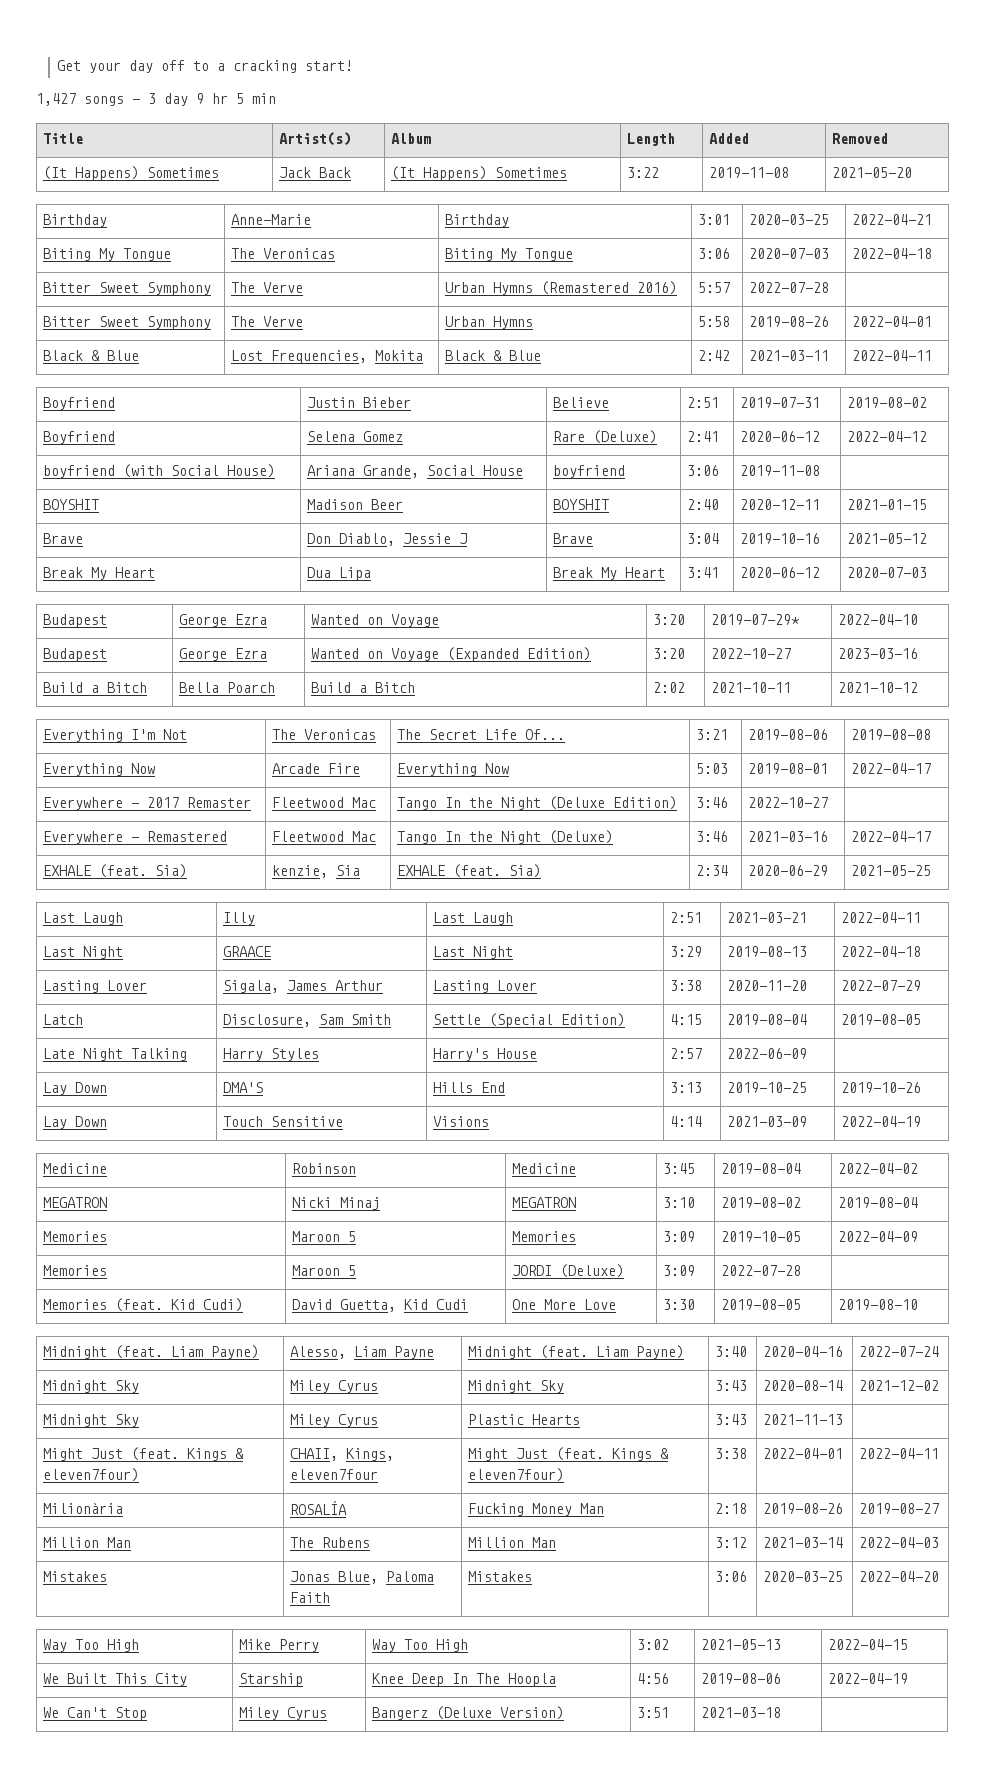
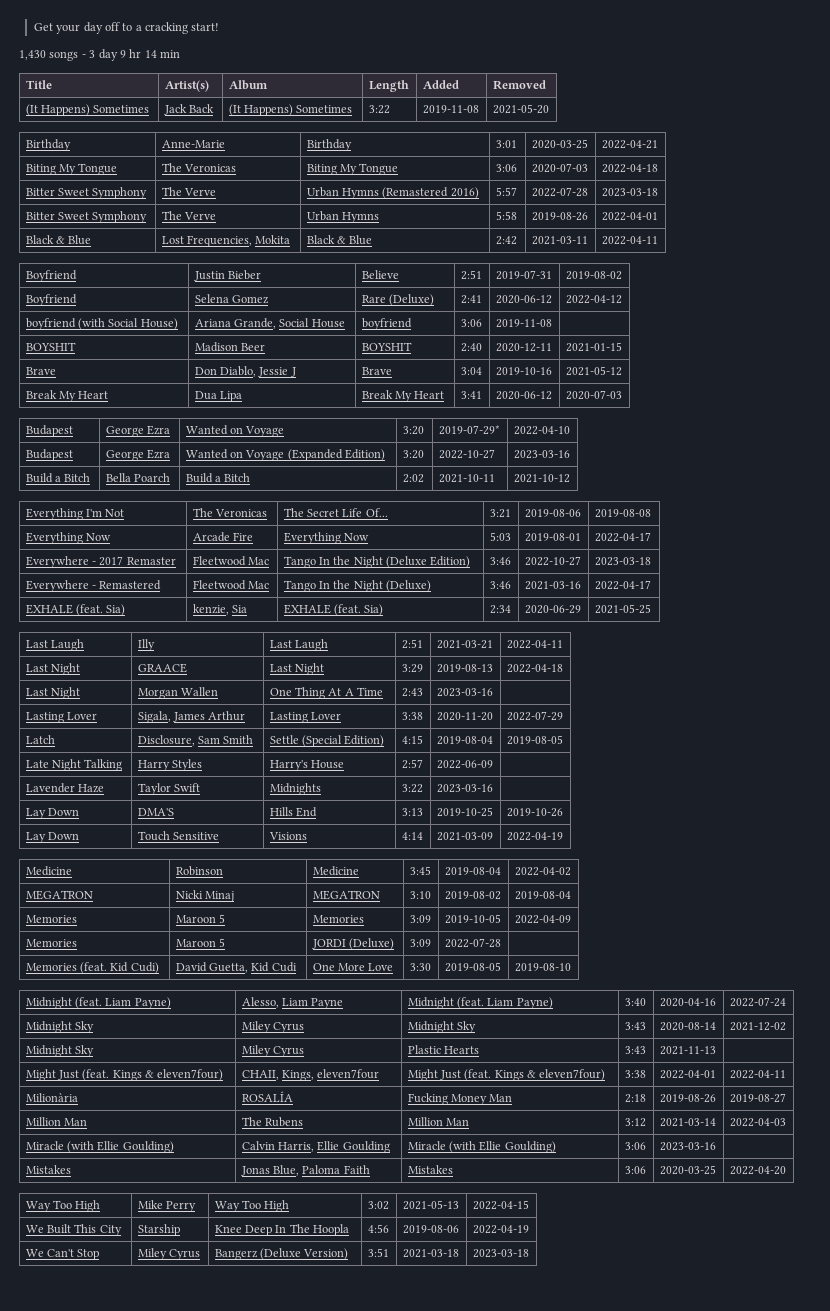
[36,93,76,106] 1,427 -> [19,50,46,60] 1,430
[236,93,244,104] 5 -> [144,50,157,58] 14
(830, 287) none -> [601,188,658,197] 2023-03-18
(829, 802) none -> [594,557,651,566] 2023-03-18
(922, 951) none -> [25,687,80,699] [137,687,218,699] [269,687,384,699] [401,688,423,697] [436,688,493,697] // Last Night | Morgan Wallen | One Thing At A Time | 2:43 | 2023-03-16 |
(808, 1053) none -> [25,783,104,793] [137,783,200,795] [269,783,321,795] [401,784,423,793] [436,784,493,793] // Lavender Haze | Taylor Swift | Midnights | 3:22 | 2023-03-16 |
(940, 1542) none -> [25,1141,174,1153] [241,1141,390,1153] [407,1141,556,1153] [624,1142,646,1150] [659,1142,716,1151] // Miracle (with Ellie Goulding) | Calvin Harris, Ellie Goulding | Miracle (with Ellie Goulding) | 3:06 | 2023-03-16 |
(782, 1712) none -> [472,1249,529,1258] 2023-03-18

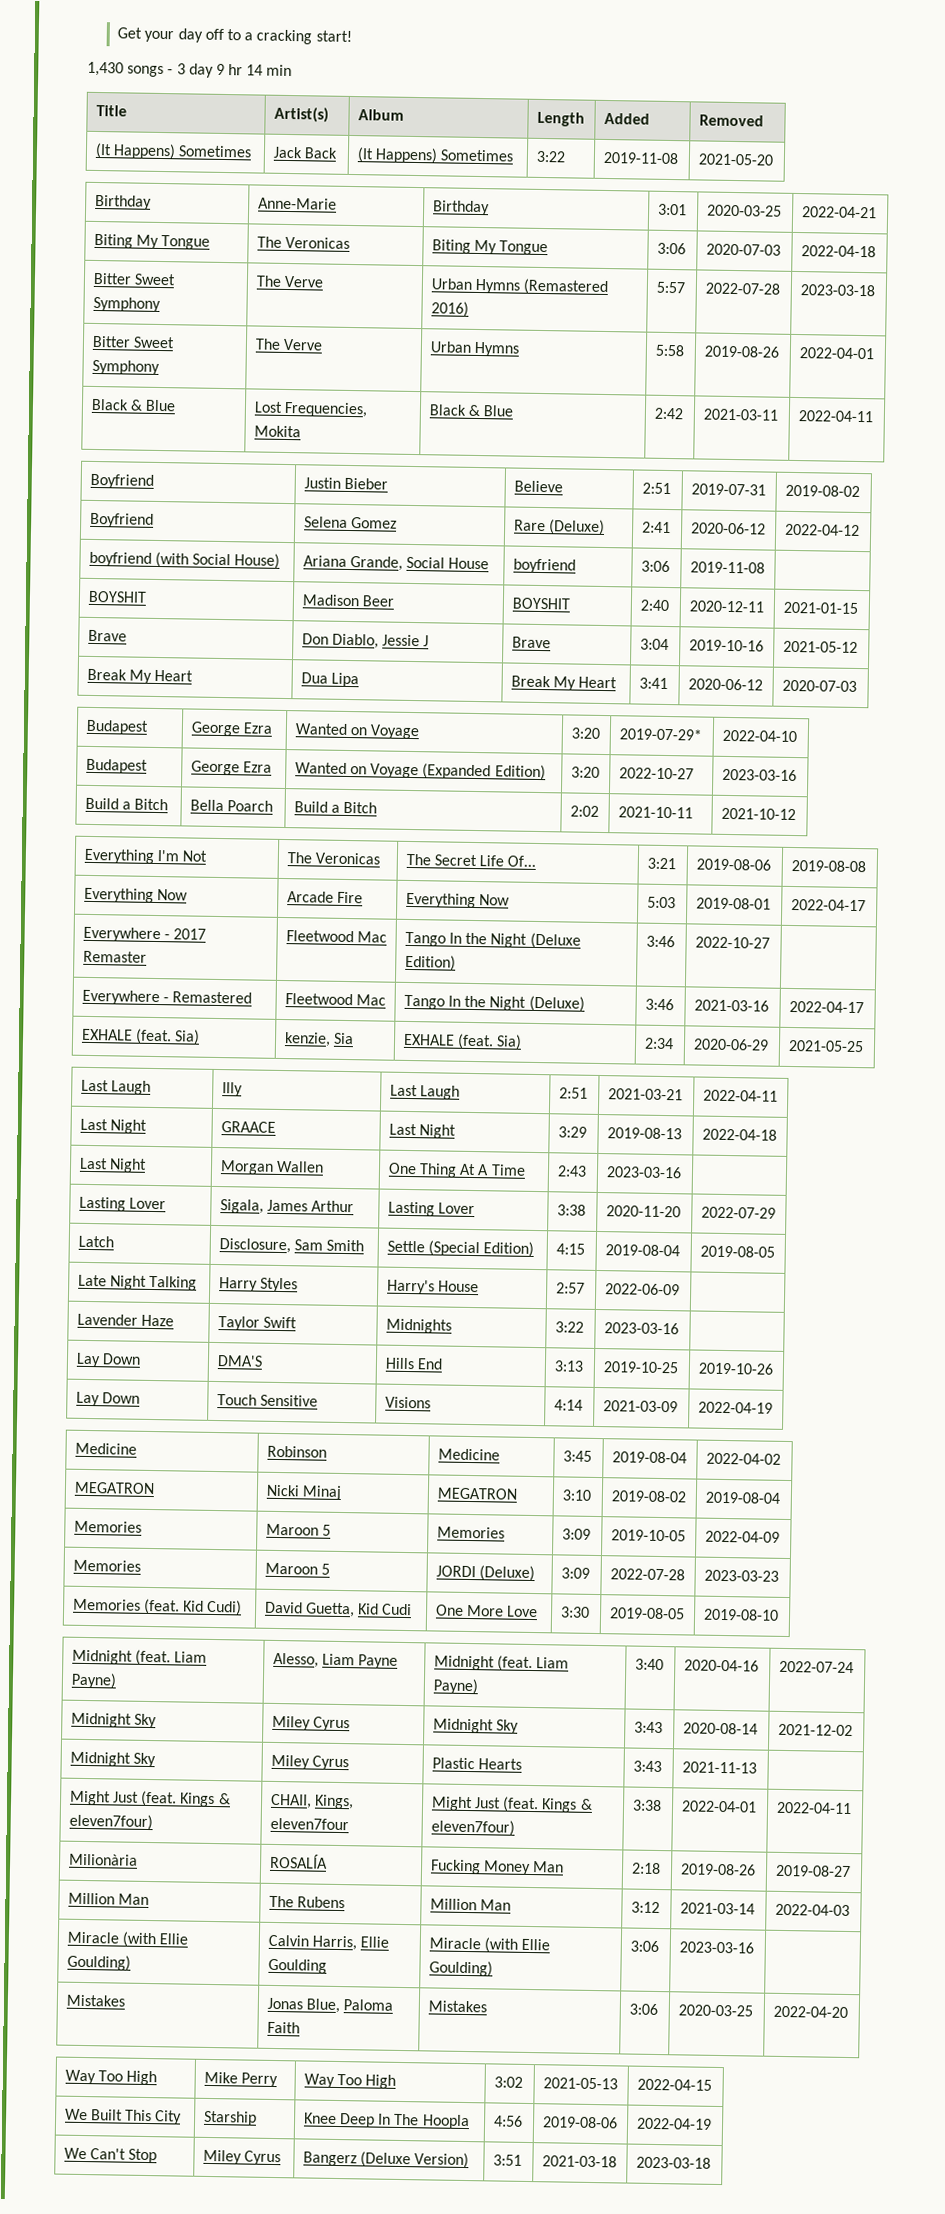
[594,557,651,566] 2023-03-18 -> (770, 942) none
(501, 943) none -> [703,1569,779,1582] 2023-03-23

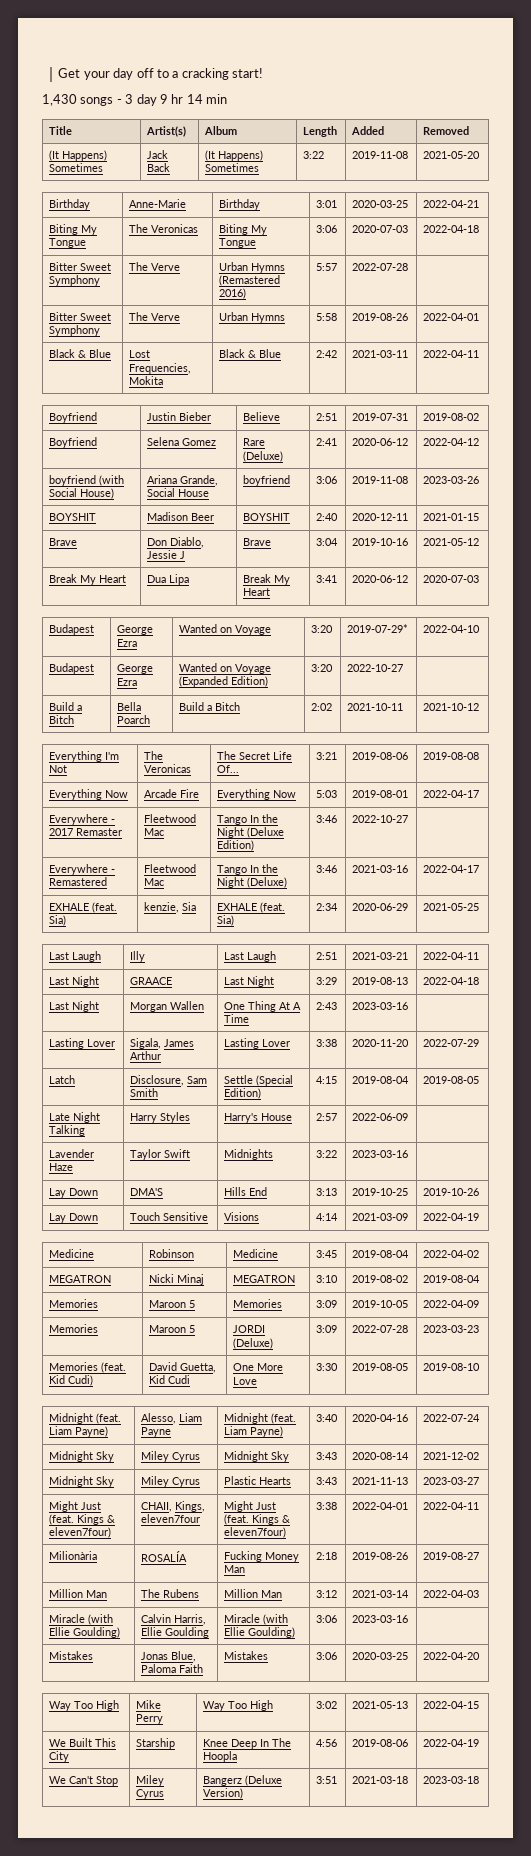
[799,284,875,297] 2023-03-18 -> (409, 267) none
(765, 567) none -> [423,476,480,484] 2023-03-26
[721,768,797,782] 2023-03-16 -> (404, 668) none
(757, 1767) none -> [423,1477,480,1485] 2023-03-27

